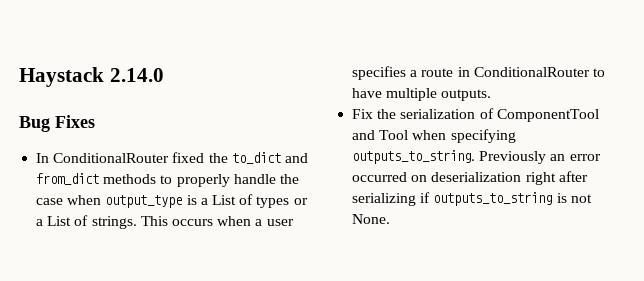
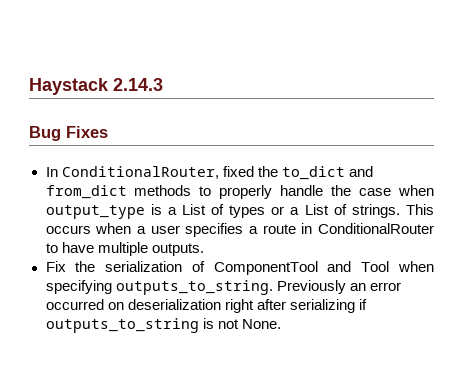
[109,68,164,82] 2.14.0 -> [113,78,163,91] 2.14.3
[53,153,170,163] ConditionalRouter -> [61,166,219,179] ConditionalRouter,

